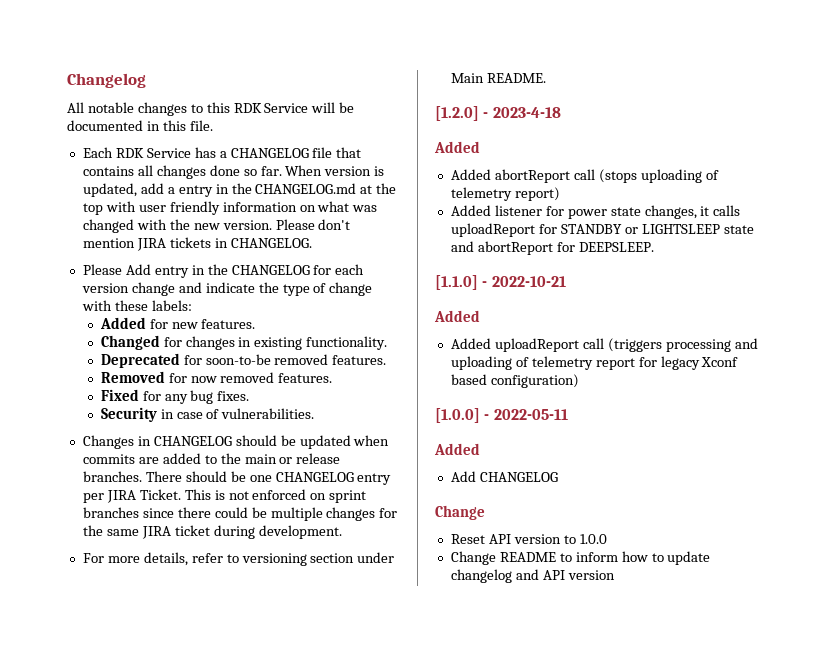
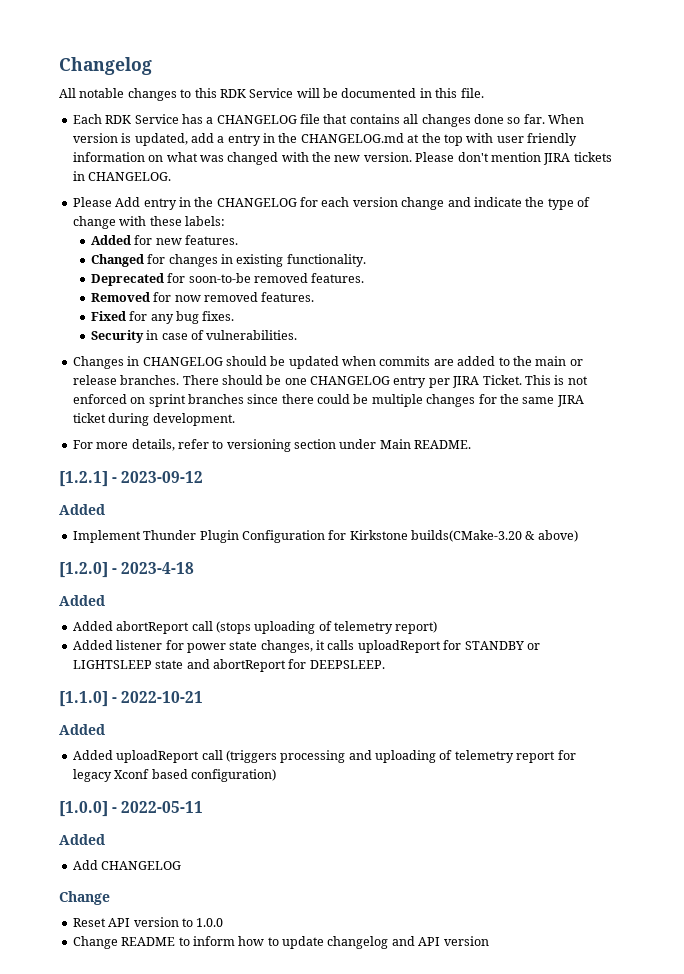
(546, 78) none -> [59,471,204,487] [59,504,105,515] [72,530,578,543] // [1.2.1] - 2023-09-12 // Added // Implement Thunder Plugin Configuration for Kirkstone builds(CMake-3.20 & above)

